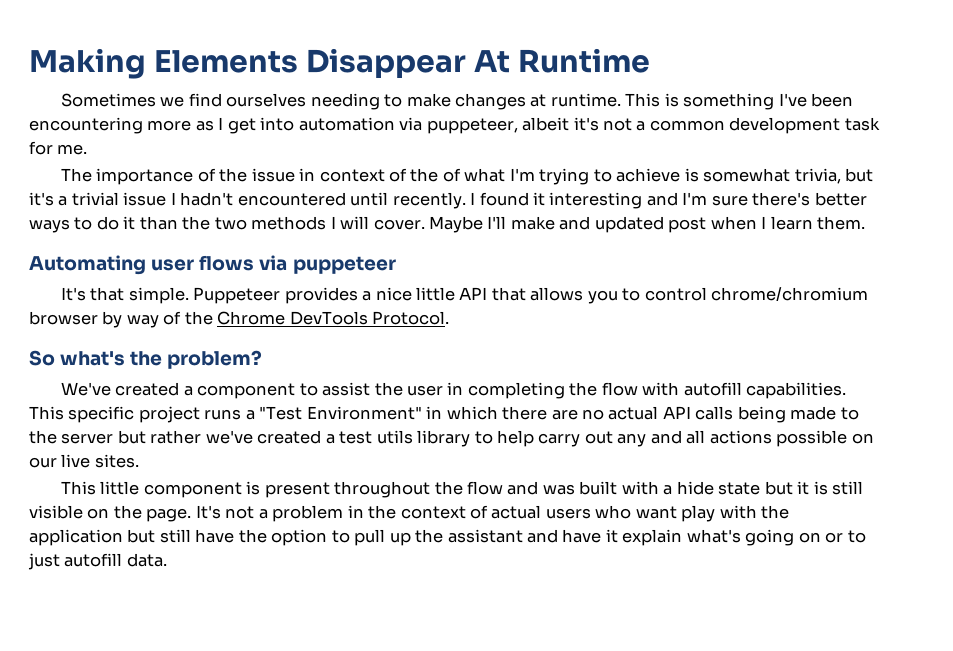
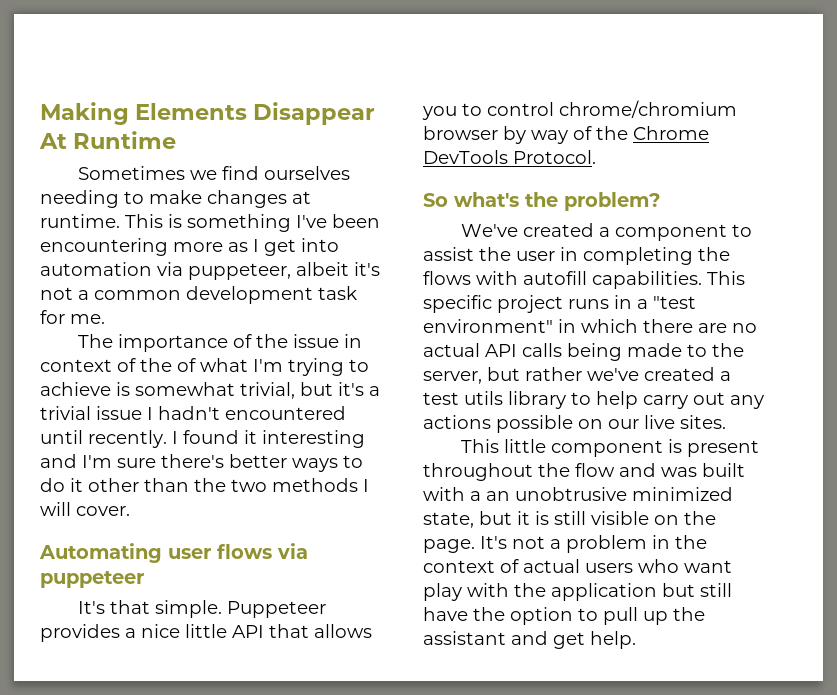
[794,168,841,184] trivia, -> [240,382,295,399] trivial,
(136, 223) none -> [88,478,139,492] other
[429,216,866,233] Maybe I'll make and updated post when I learn them. -> (130, 511) none
[601,382,638,396] flow -> [423,271,471,285] flows
[245,406,422,420] a "Test Environment" -> [614,295,696,309] [423,319,553,333] in a "test environment"
[61,433,114,444] server -> [423,371,482,384] server,
[650,430,706,444] and all -> (764, 402) none
[676,481,761,495] hide state -> [486,487,733,501] [423,512,474,528] an unobtrusive minimized state,
[562,529,866,546] [28,553,167,570] have it explain what's going on or to just autofill data. -> [553,631,636,649] get help.

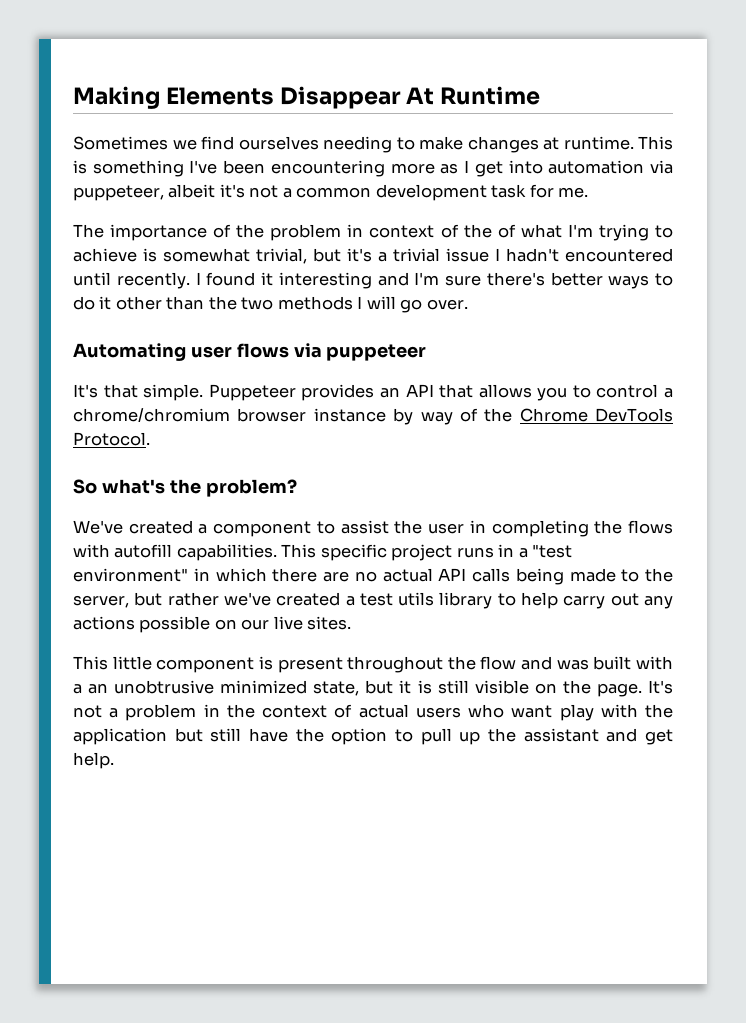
[293,334,340,348] issue -> [270,224,342,241] problem
[76,506,130,516] cover. -> [400,299,468,313] go over.
[125,624,227,638] a nice little -> [379,387,400,398] an
(554, 109) none -> [664,388,673,398] a
(498, 133) none -> [313,408,386,422] instance

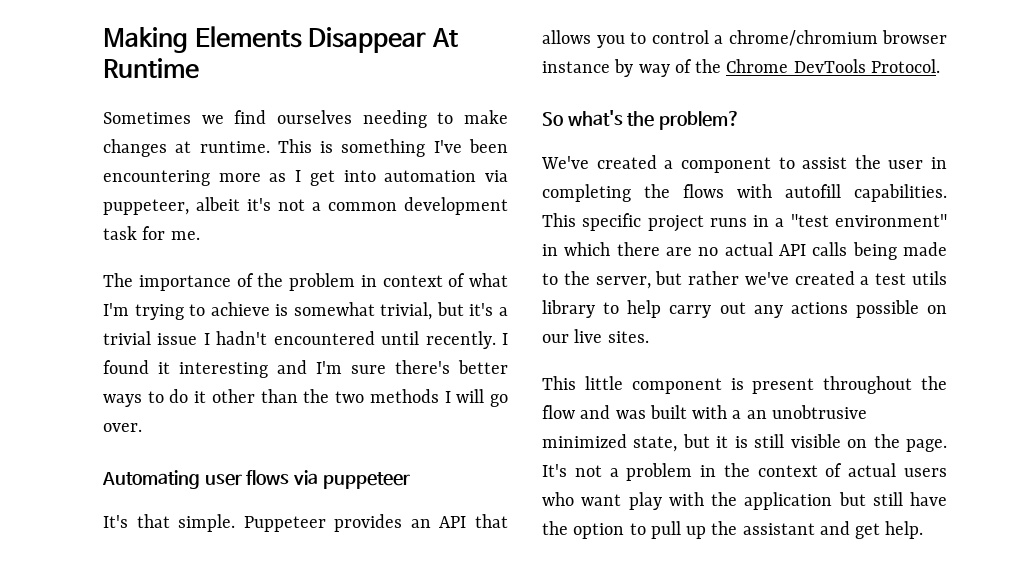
[463,224,516,238] the of -> (466, 280) none

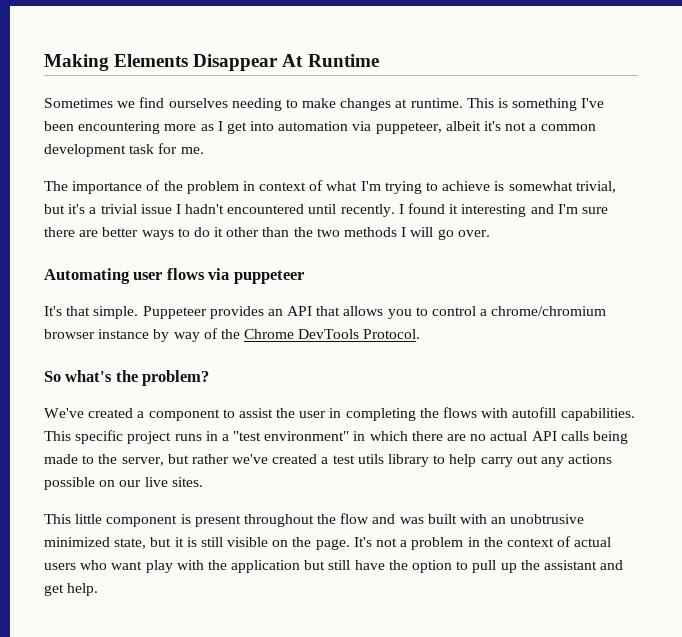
[395,360,450,374] there's -> [44,227,99,237] there are
[732,410,742,419] a -> (488, 519) none

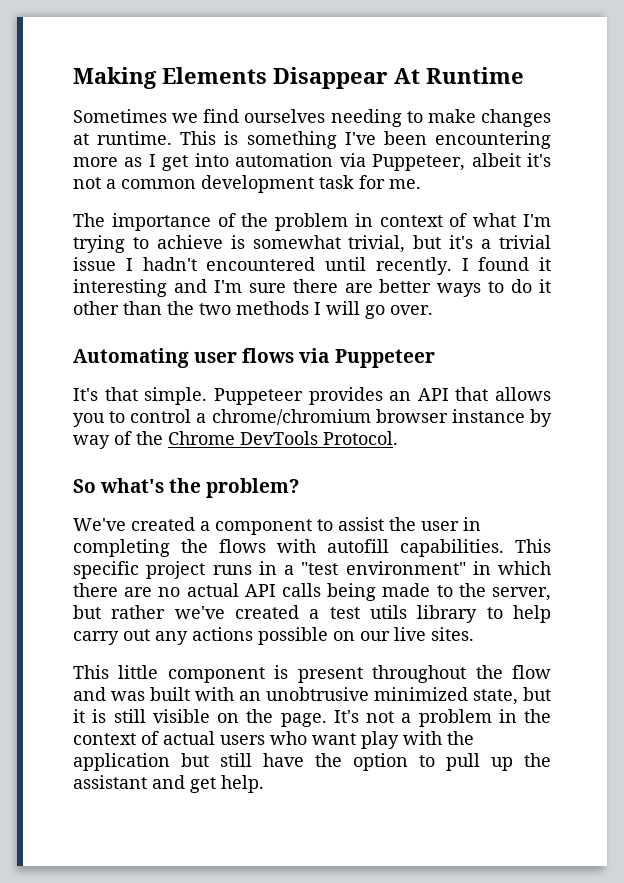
[375,122,442,134] puppeteer, -> [372,154,466,171] Puppeteer,
[233,270,304,284] puppeteer -> [334,349,435,368] Puppeteer

